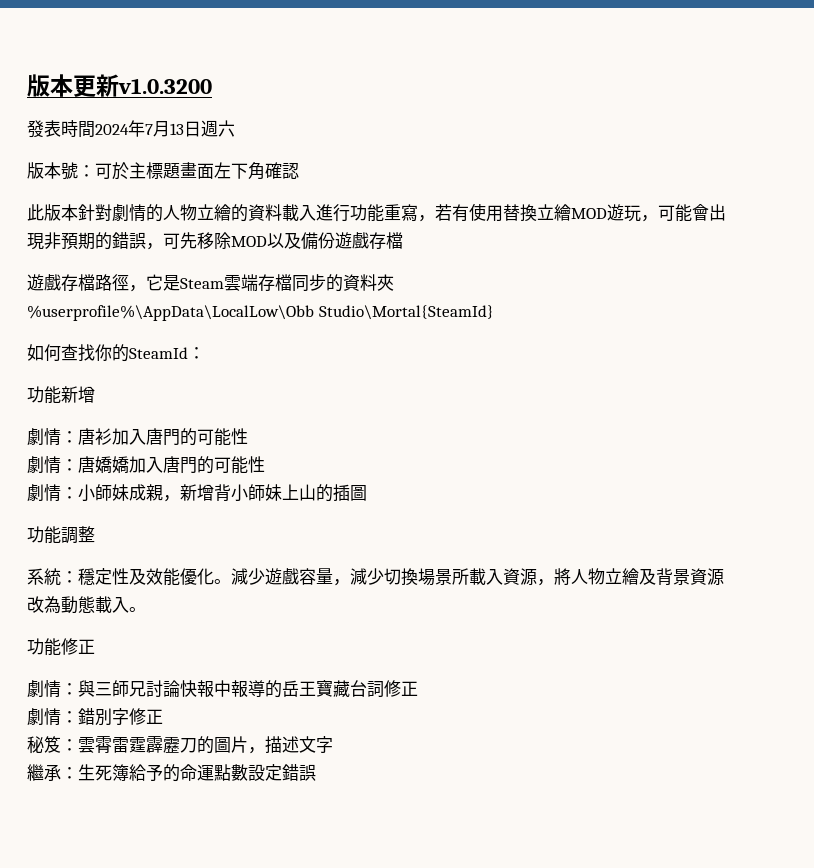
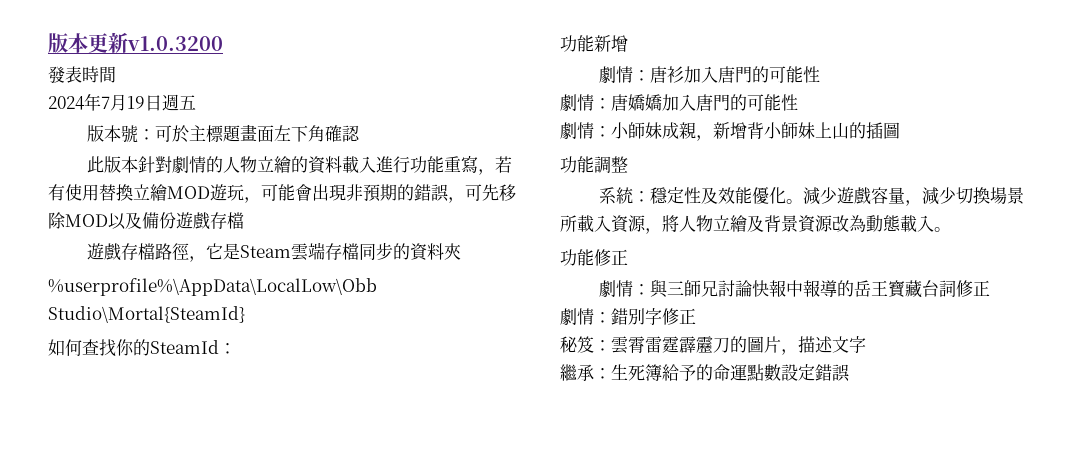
(95, 129) none -> (116, 74) //
[170,120,235,137] 13日週六 -> [127,94,196,111] 19日週五

